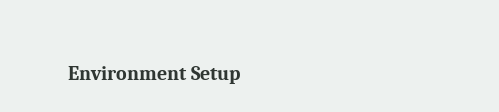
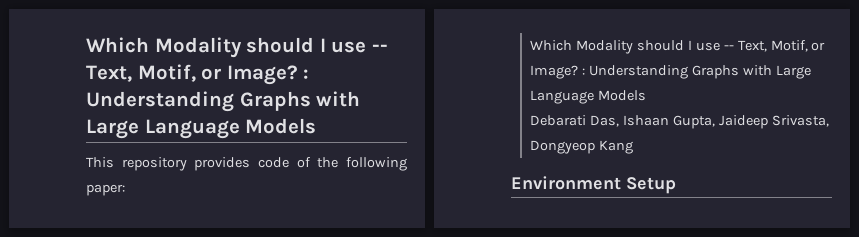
(68, 73) none -> [86,37,388,58] [86,64,310,85] [86,91,361,112] [86,118,317,139] [86,157,407,171] [86,184,125,196] [530,40,826,54] [530,65,811,79] [530,90,647,104] [530,115,829,129] [530,140,634,154] Which Modality should I use -- Text, Motif, or Image? : Understanding Graphs with Large Language Models // This repository provides code of the following paper: // Which Modality should I use -- Text, Motif, or Image? : Understanding Graphs with Large Language Models // Debarati Das, Ishaan Gupta, Jaideep Srivasta, Dongyeop Kang //

